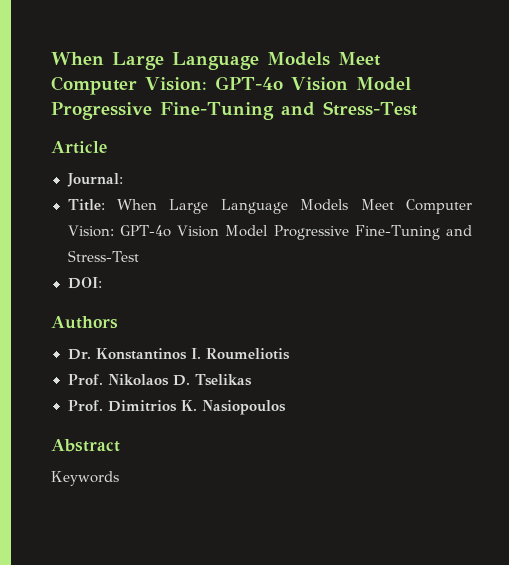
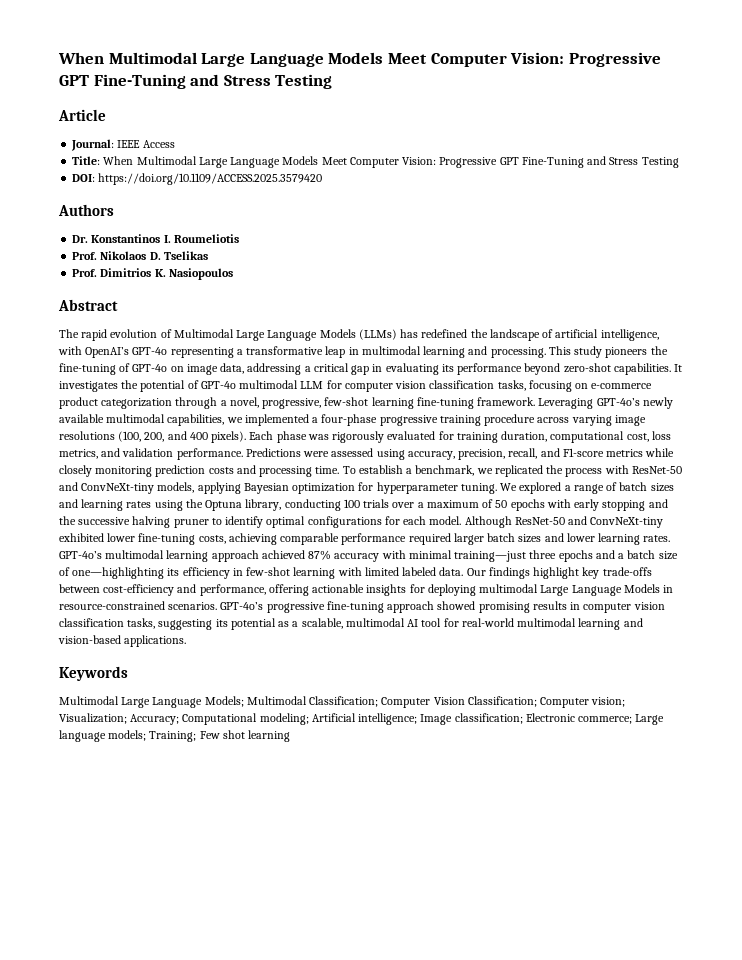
[51,52,381,70] [51,76,411,95] [51,101,418,120] When Large Language Models Meet Computer Vision: GPT-4o Vision Model Progressive Fine-Tuning and Stress-Test -> [58,52,661,67] [59,74,333,89] When Multimodal Large Language Models Meet Computer Vision: Progressive GPT Fine-Tuning and Stress Testing
(123, 180) none -> [117,140,175,148] IEEE Access
[169,199,472,214] [67,225,472,240] [67,250,140,262] Large Language Models Meet Computer Vision: GPT-4o Vision Model Progressive Fine-Tuning and Stress-Test -> [136,156,679,168] Multimodal Large Language Models Meet Computer Vision: Progressive GPT Fine-Tuning and Stress Testing
(102, 283) none -> [98,173,323,185] https://doi.org/10.1109/ACCESS.2025.3579420
[51,471,119,486] Keywords -> [59,329,659,341] [58,346,668,358] [59,363,683,375] [59,380,653,392] [59,397,673,409] [59,414,646,426] [59,431,671,443] [59,448,675,460] [59,465,682,477] [59,482,674,494] [59,499,668,511] [59,516,664,528] [59,533,671,545] [59,550,678,562] [59,567,652,579] [59,584,674,596] [59,601,665,613] [59,618,643,630] [58,635,187,647] [59,666,128,681] [59,696,626,708] [59,713,665,725] [59,730,291,742] The rapid evolution of Multimodal Large Language Models (LLMs) has redefined the landscape of artificial intelligence, with OpenAI’s GPT-4o representing a transformative leap in multimodal learning and processing. This study pioneers the fine-tuning of GPT-4o on image data, addressing a critical gap in evaluating its performance beyond zero-shot capabilities. It investigates the potential of GPT-4o multimodal LLM for computer vision classification tasks, focusing on e-commerce product categorization through a novel, progressive, few-shot learning fine-tuning framework. Leveraging GPT-4o’s newly available multimodal capabilities, we implemented a four-phase progressive training procedure across varying image resolutions (100, 200, and 400 pixels). Each phase was rigorously evaluated for training duration, computational cost, loss metrics, and validation performance. Predictions were assessed using accuracy, precision, recall, and F1-score metrics while closely monitoring prediction costs and processing time. To establish a benchmark, we replicated the process with ResNet-50 and ConvNeXt-tiny models, applying Bayesian optimization for hyperparameter tuning. We explored a range of batch sizes and learning rates using the Optuna library, conducting 100 trials over a maximum of 50 epochs with early stopping and the successive halving pruner to identify optimal configurations for each model. Although ResNet-50 and ConvNeXt-tiny exhibited lower fine-tuning costs, achieving comparable performance required larger batch sizes and lower learning rates. GPT-4o’s multimodal learning approach achieved 87% accuracy with minimal training—just three epochs and a batch size of one—highlighting its efficiency in few-shot learning with limited labeled data. Our findings highlight key trade-offs between cost-efficiency and performance, offering actionable insights for deploying multimodal Large Language Models in resource-constrained scenarios. GPT-4o’s progressive fine-tuning approach showed promising results in computer vision classification tasks, suggesting its potential as a scalable, multimodal AI tool for real-world multimodal learning and vision-based applications. // Keywords // Multimodal Large Language Models; Multimodal Classification; Computer Vision Classification; Computer vision; Visualization; Accuracy; Computational modeling; Artificial intelligence; Image classification; Electronic commerce; Large language models; Training; Few shot learning

